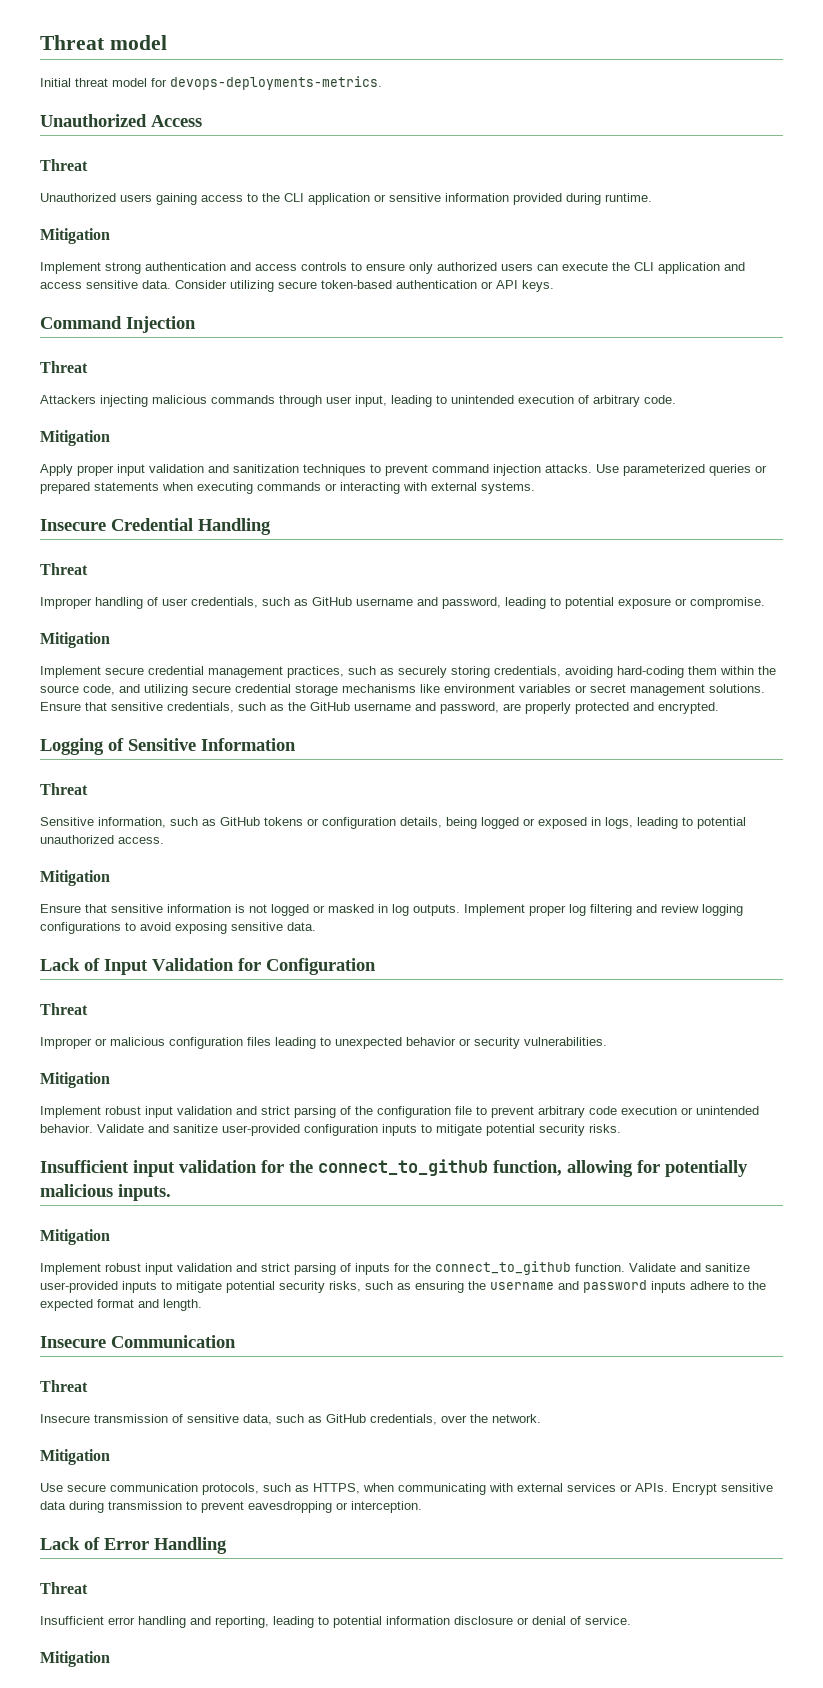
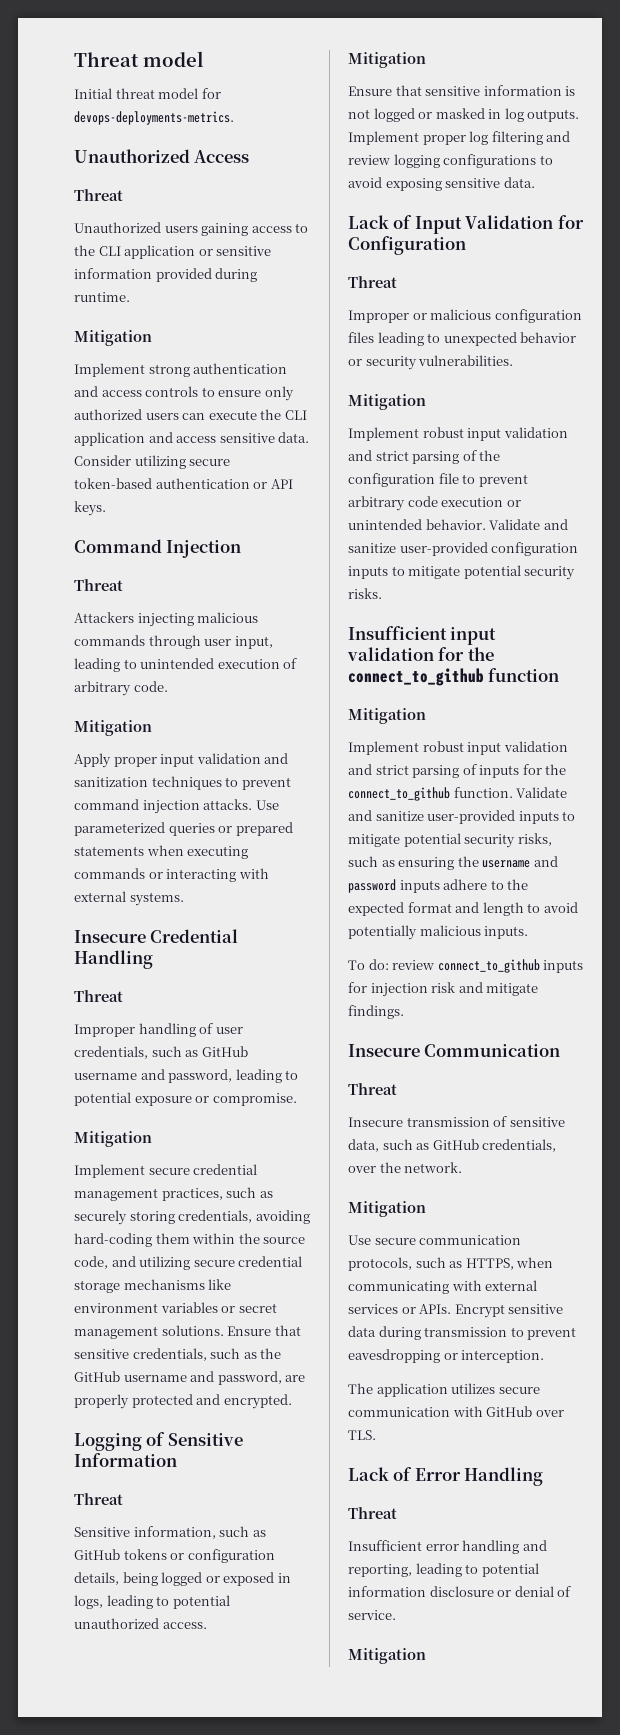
[493,1160,748,1177] [40,1184,171,1201] function, allowing for potentially malicious inputs. -> [488,668,560,682] function
[163,1299,202,1311] length. -> [482,902,578,916] [348,925,529,940] [348,959,584,973] [348,982,539,997] [348,1005,404,1019] length to avoid potentially malicious inputs. // To do: review connect_to_github inputs for injection risk and mitigate findings.
(422, 1507) none -> [348,1383,540,1397] [348,1406,564,1417] [348,1430,376,1440] // The application utilizes secure communication with GitHub over TLS.

